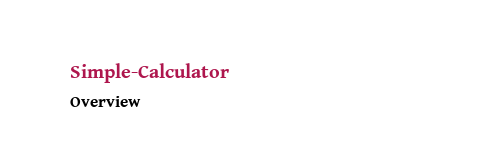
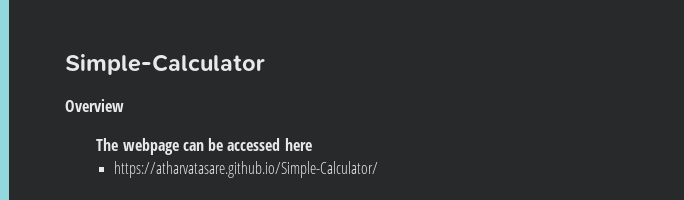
(141, 101) none -> [96,138,312,155] [113,161,378,178] // The webpage can be accessed here // https://atharvatasare.github.io/Simple-Calculator/

